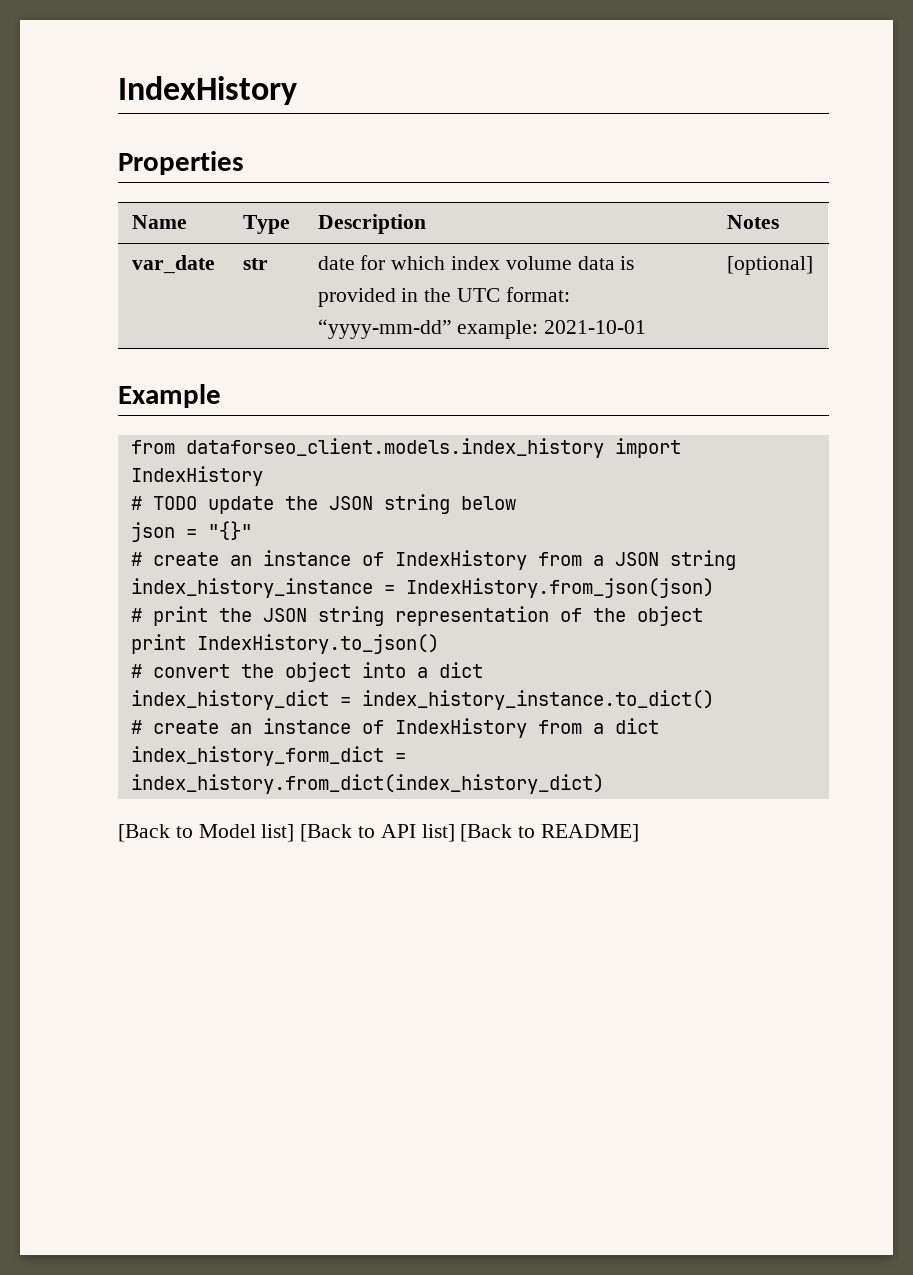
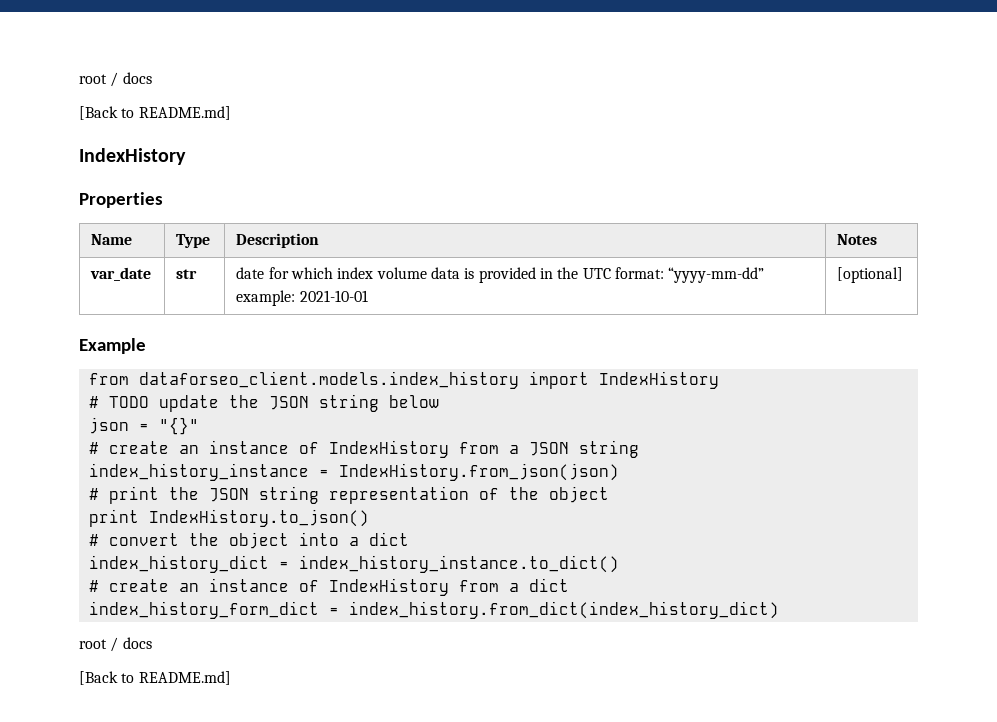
(118, 90) none -> [79,72,152,87] [79,106,231,120] root / docs // [Back to README.md] //
[118,824,640,842] // [Back to Model list] [Back to API list] [Back to README] -> [79,637,152,652] [79,671,231,685] // root / docs // [Back to README.md]

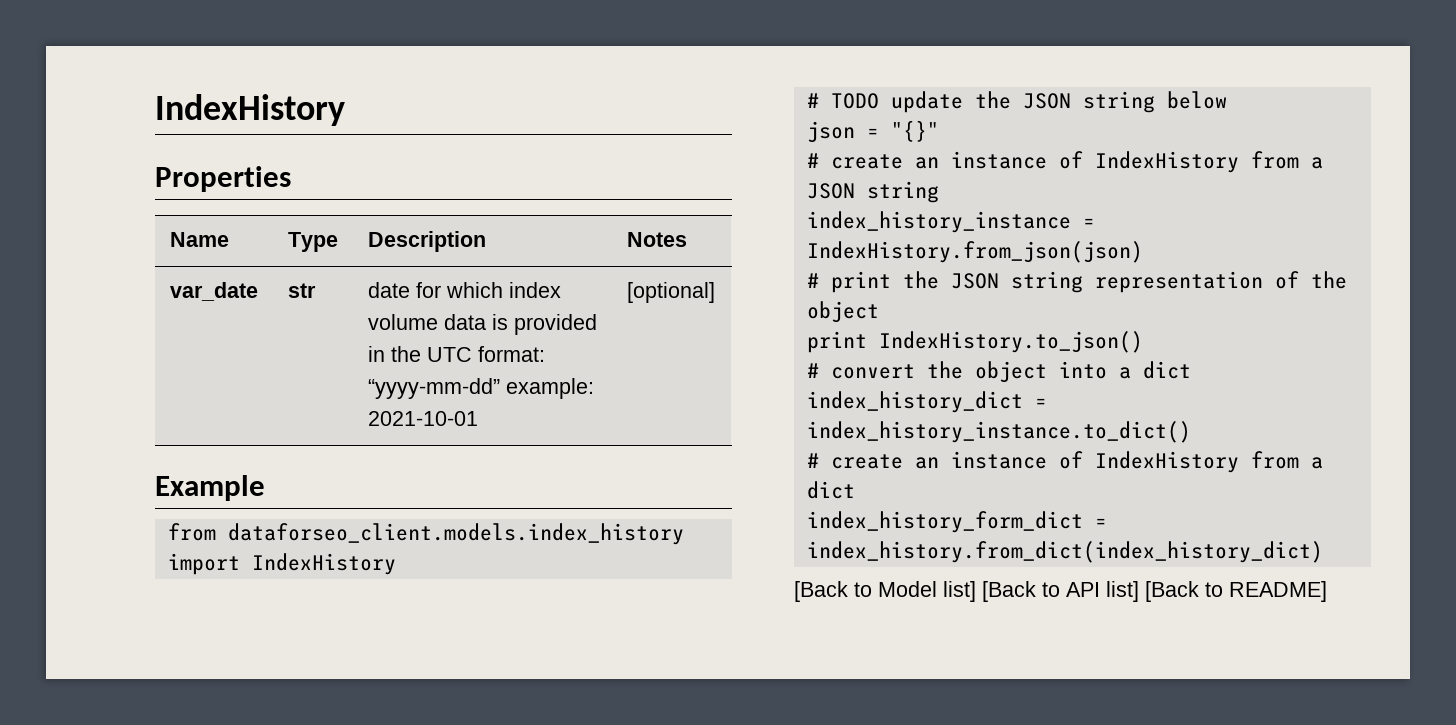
[79,72,152,87] [79,106,231,120] root / docs // [Back to README.md] // -> (155, 110) none
[79,637,152,652] [79,671,231,685] // root / docs // [Back to README.md] -> [794,581,1327,602] // [Back to Model list] [Back to API list] [Back to README]

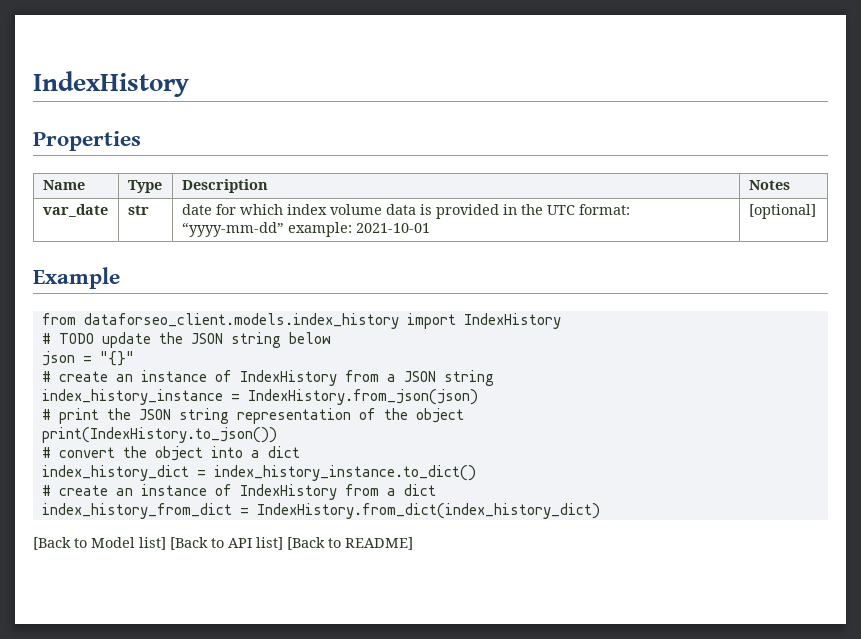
[806,331,1143,353] print IndexHistory.to_json() -> [41,427,277,443] print(IndexHistory.to_json())
[806,511,1107,533] [806,541,1323,563] index_history_form_dict = index_history.from_dict(index_history_dict) -> [41,503,600,519] index_history_from_dict = IndexHistory.from_dict(index_history_dict)

